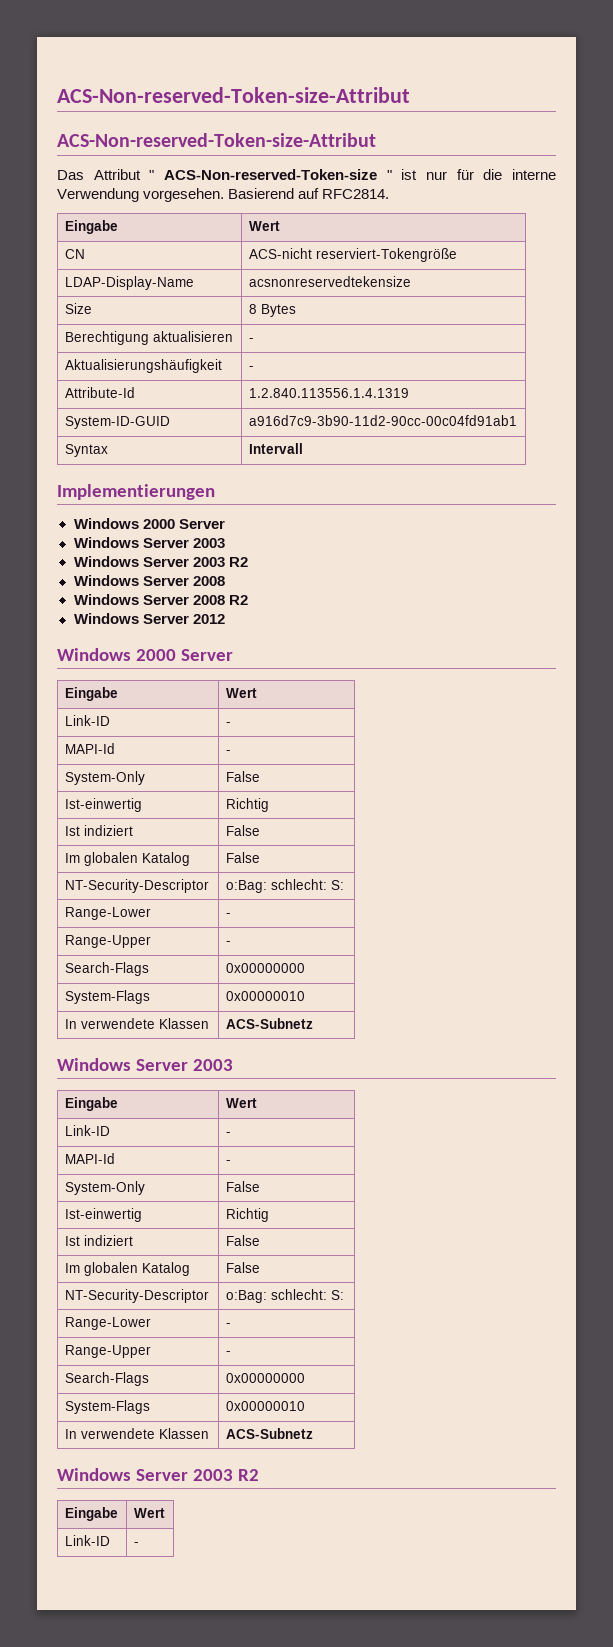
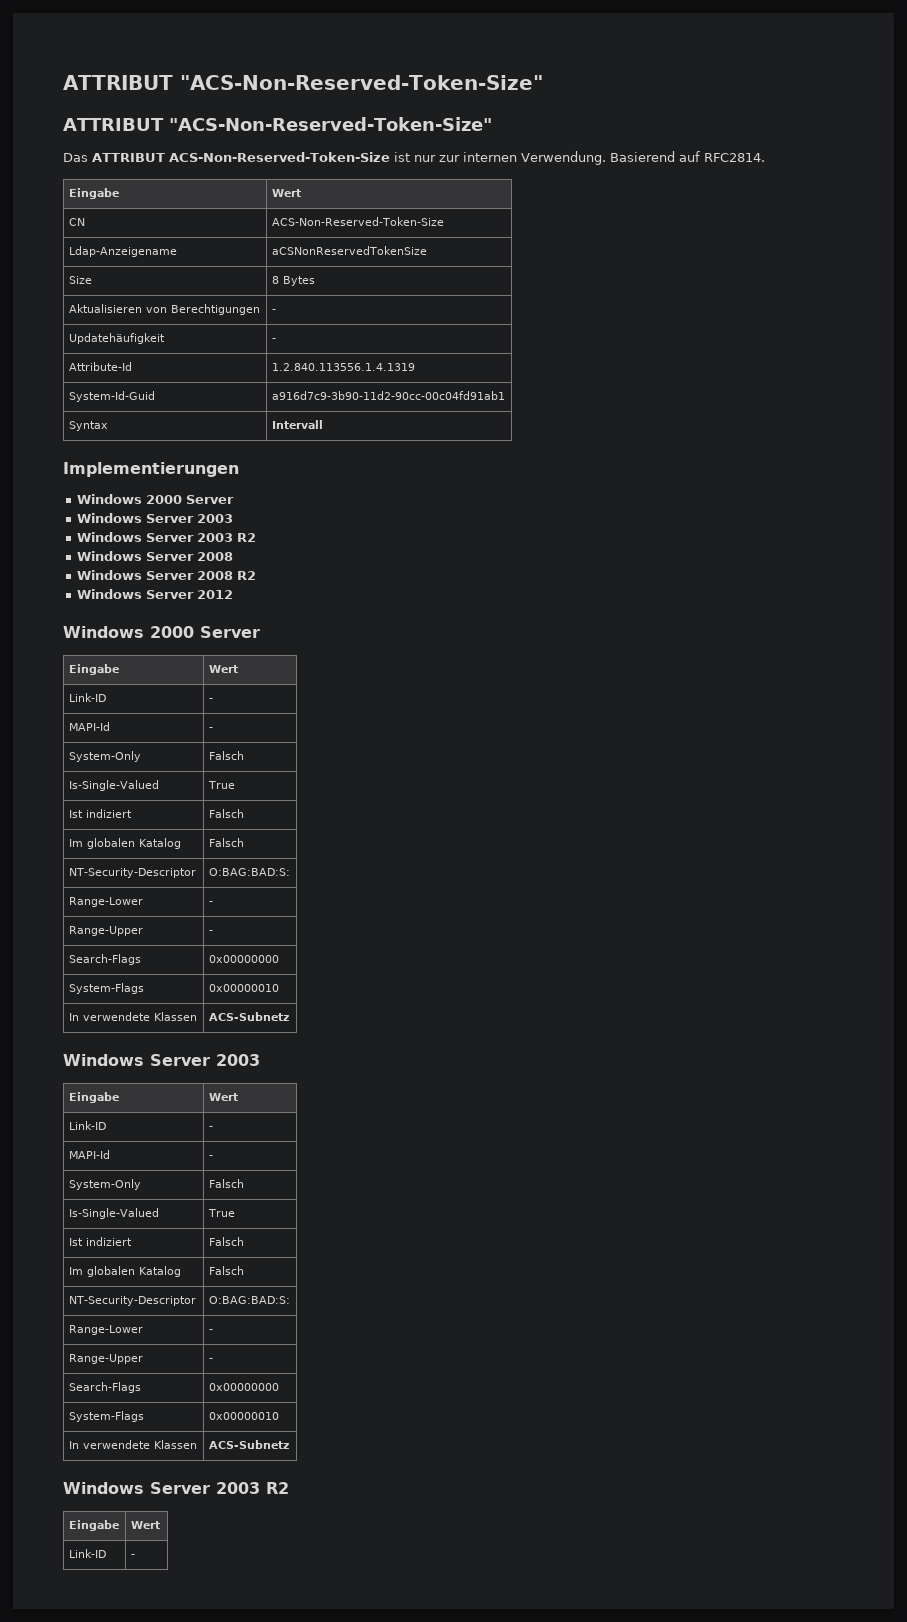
[57,87,410,103] [57,133,376,147] [57,169,557,180] [57,188,225,202] ACS-Non-reserved-Token-size-Attribut // ACS-Non-reserved-Token-size-Attribut // Das Attribut " ACS-Non-reserved-Token-size " ist nur für die interne Verwendung vorgesehen. -> [63,75,543,90] [63,117,492,131] [63,151,606,165] ATTRIBUT "ACS-Non-Reserved-Token-Size" // ATTRIBUT "ACS-Non-Reserved-Token-Size" // Das ATTRIBUT ACS-Non-Reserved-Token-Size ist nur zur internen Verwendung.
[248,248,457,262] [64,276,194,290] [248,276,411,287] ACS-nicht reserviert-Tokengröße // LDAP-Display-Name | acsnonreservedtekensize -> [271,217,444,226] [68,246,177,257] [271,246,427,255] ACS-Non-Reserved-Token-Size // Ldap-Anzeigename | aCSNonReservedTokenSize
[64,331,233,345] [248,338,254,342] [64,359,222,373] Berechtigung aktualisieren | - // Aktualisierungshäufigkeit -> [68,304,260,315] [271,309,276,313] [68,333,165,344] Aktualisieren von Berechtigungen | - // Updatehäufigkeit
[64,416,170,429] System-ID-GUID -> [68,391,155,402] System-Id-Guid
[225,771,260,782] [64,798,142,812] [225,798,269,812] [64,825,133,836] [225,825,260,836] [64,852,190,866] [225,852,260,863] [64,879,209,893] [225,879,344,893] False // Ist-einwertig | Richtig // Ist indiziert | False // Im globalen Katalog | False // NT-Security-Descriptor | o:Bag: schlecht: S: -> [208,751,244,760] [68,780,159,791] [207,781,235,789] [68,809,132,818] [208,809,244,818] [68,838,181,849] [208,838,244,847] [68,868,196,878] [208,868,290,876] Falsch // Is-Single-Valued | True // Ist indiziert | Falsch // Im globalen Katalog | Falsch // NT-Security-Descriptor | O:BAG:BAD:S:
[225,1181,260,1192] [64,1208,142,1222] [225,1208,269,1222] [64,1235,133,1246] [225,1235,260,1246] [64,1262,190,1276] [225,1262,260,1273] [64,1289,209,1303] [225,1289,344,1303] False // Ist-einwertig | Richtig // Ist indiziert | False // Im globalen Katalog | False // NT-Security-Descriptor | o:Bag: schlecht: S: -> [208,1179,244,1188] [68,1208,159,1219] [207,1209,235,1217] [68,1237,132,1246] [208,1237,244,1246] [68,1266,181,1277] [208,1266,244,1275] [68,1296,196,1306] [208,1296,290,1304] Falsch // Is-Single-Valued | True // Ist indiziert | Falsch // Im globalen Katalog | Falsch // NT-Security-Descriptor | O:BAG:BAD:S:

